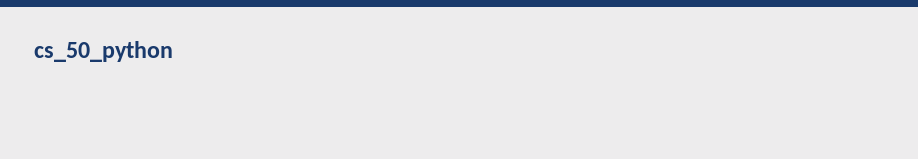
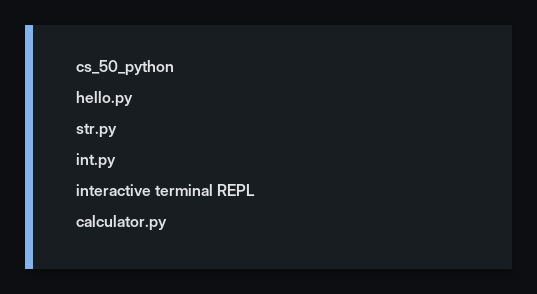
(173, 51) none -> [76,91,133,107] [76,123,117,138] [76,153,116,169] [76,184,256,196] [76,215,167,231] // hello.py // str.py // int.py // interactive terminal REPL // calculator.py

